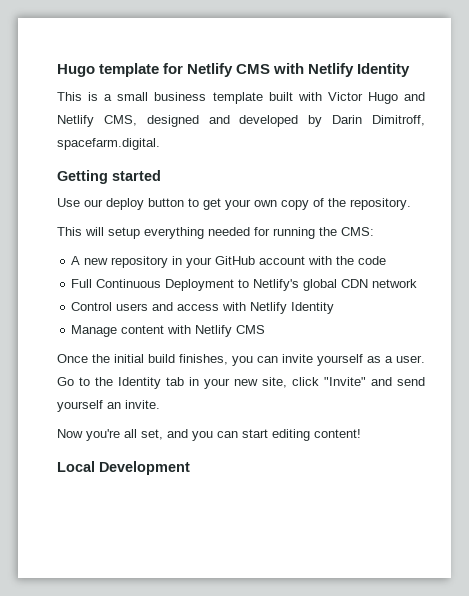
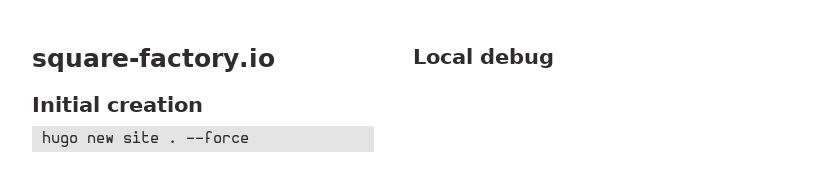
[57,63,411,77] [57,92,426,104] [57,115,425,127] [57,138,160,150] [57,170,161,184] [57,198,411,210] [57,227,374,239] [71,256,387,268] [71,279,418,291] [71,302,335,314] [71,325,266,337] [57,354,425,366] [57,377,425,389] [57,400,160,412] [57,429,361,441] Hugo template for Netlify CMS with Netlify Identity // This is a small business template built with Victor Hugo and Netlify CMS, designed and developed by Darin Dimitroff, spacefarm.digital. // Getting started // Use our deploy button to get your own copy of the repository. // This will setup everything needed for running the CMS: // A new repository in your GitHub account with the code // Full Continuous Deployment to Netlify's global CDN network // Control users and access with Netlify Identity // Manage content with Netlify CMS // Once the initial build finishes, you can invite yourself as a user. Go to the Identity tab in your new site, click "Invite" and send yourself an invite. // Now you're all set, and you can start editing content! -> [32,48,275,72] [32,96,203,112] [41,131,249,147] square-factory.io // Initial creation // hugo new site . --force
[99,461,190,475] Development -> [480,48,554,68] debug

